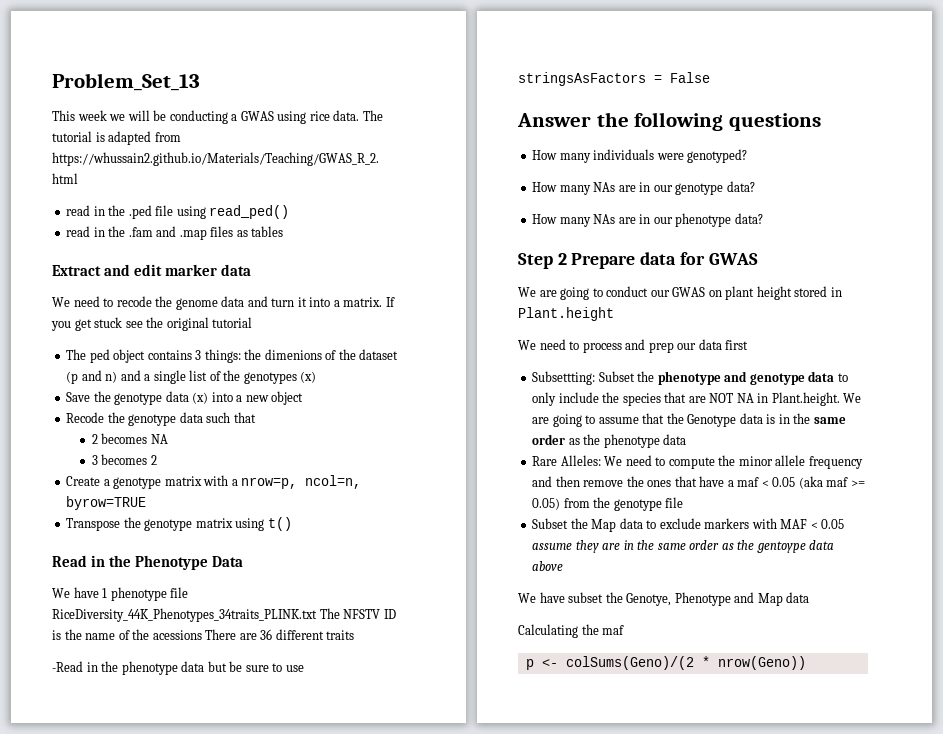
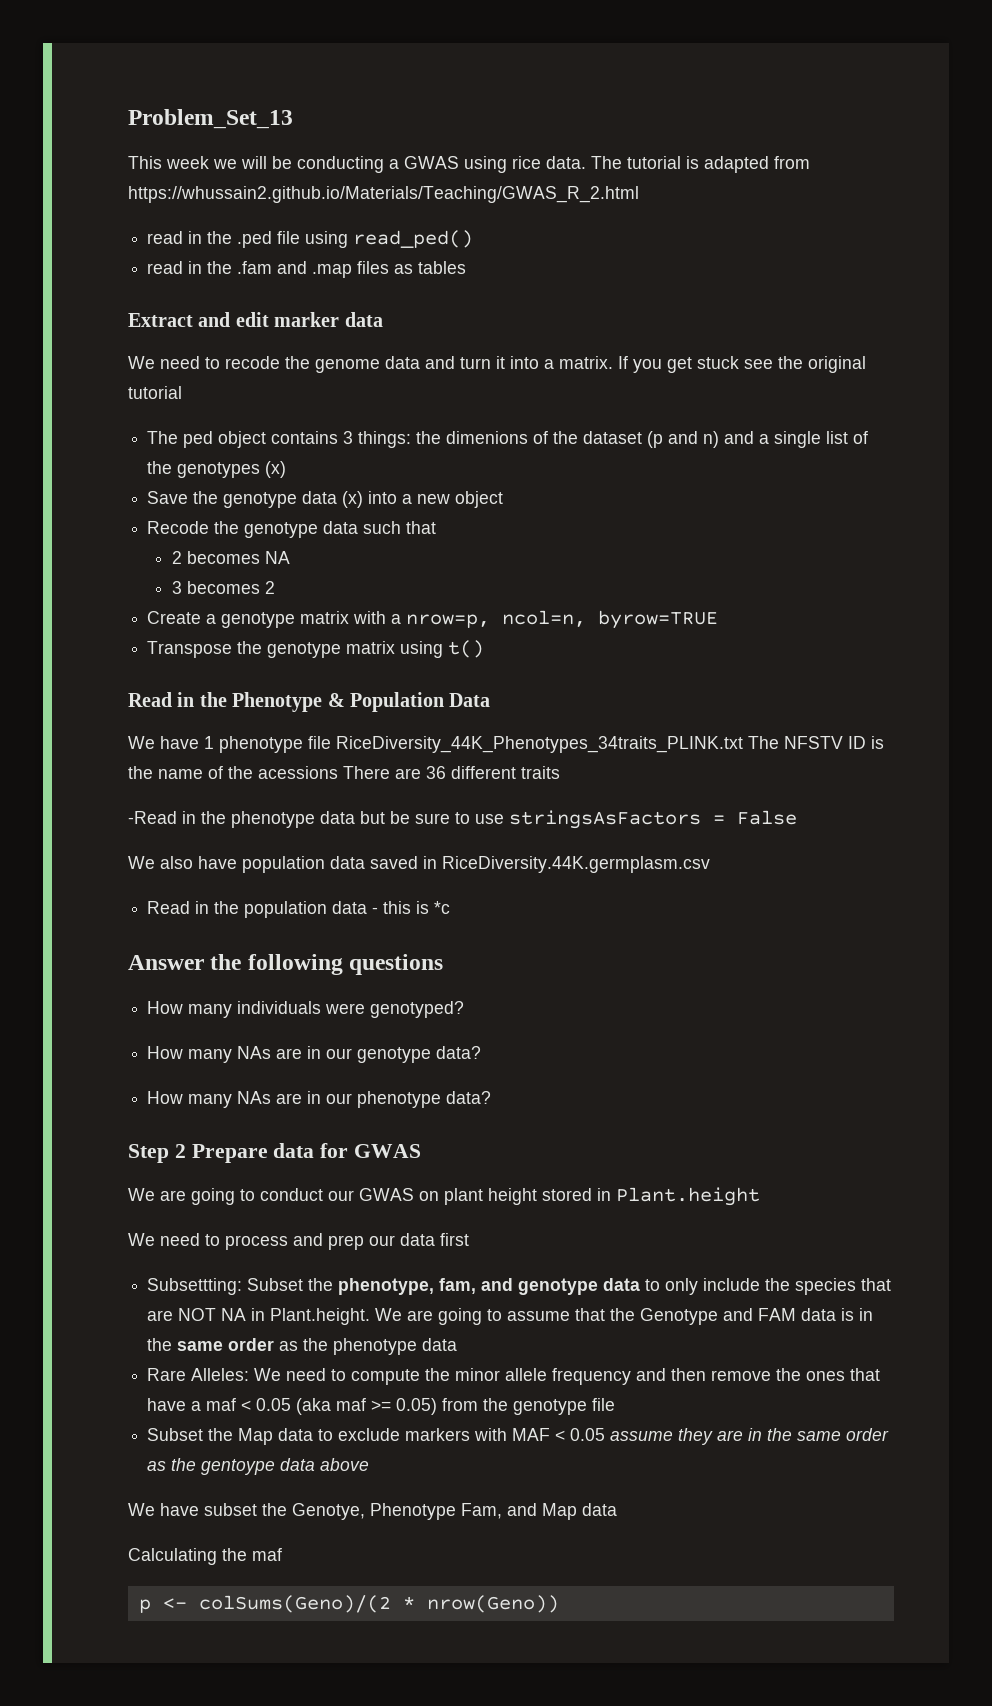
(209, 562) none -> [327,692,444,712] & Population
(710, 77) none -> [128,856,710,873] [147,901,451,918] // We also have population data saved in RiceDiversity.44K.germplasm.csv // Read in the population data - this is *c
[657,371,721,385] phenotype -> [338,1278,477,1295] phenotype, fam,
(737, 420) none -> [723,1308,797,1321] and FAM
(731, 599) none -> [461,1503,502,1519] Fam,

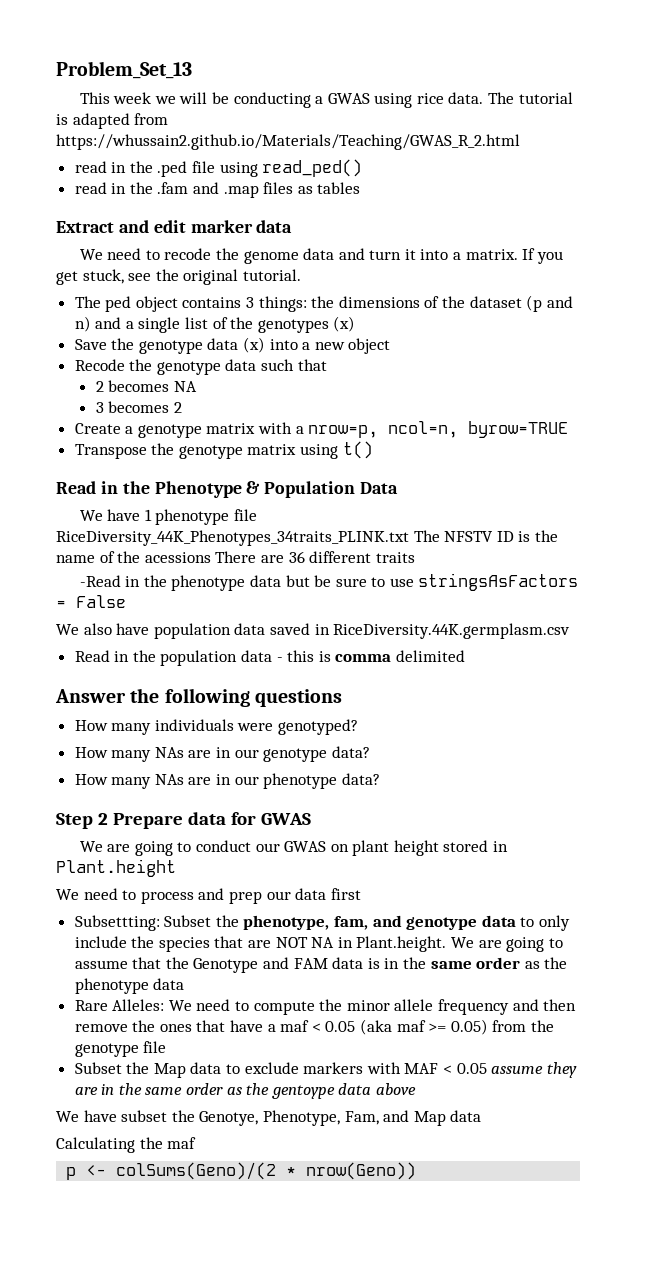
[697,356,739,369] stuck -> [82,269,124,284] stuck,
[128,386,182,399] tutorial -> [242,269,301,281] tutorial.
[446,431,529,444] dimenions -> [338,296,420,308] dimensions
[434,901,451,914] *c -> [335,650,466,662] comma delimited
[370,1503,456,1520] Phenotype -> [262,1110,340,1126] Phenotype,

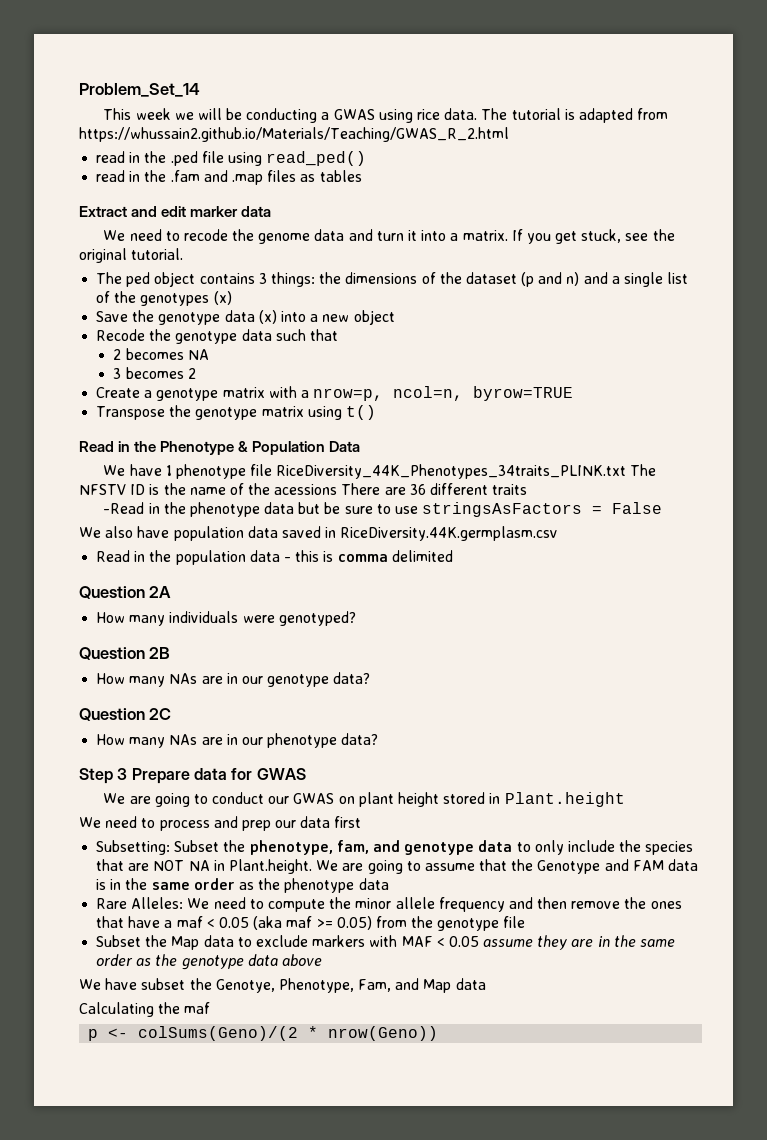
[56,61,192,79] Problem_Set_13 -> [79,83,200,97] Problem_Set_14
[55,688,342,707] Answer the following questions -> [79,586,172,599] Question 2A
(359, 727) none -> [79,647,171,660] // Question 2B
(370, 752) none -> [79,708,172,721] // Question 2C
[97,813,108,825] 2 -> [117,768,128,780] 3
[74,915,160,931] Subsettting: -> [96,840,171,855] Subsetting:
[271,1085,335,1099] gentoype -> [181,955,244,970] genotype

